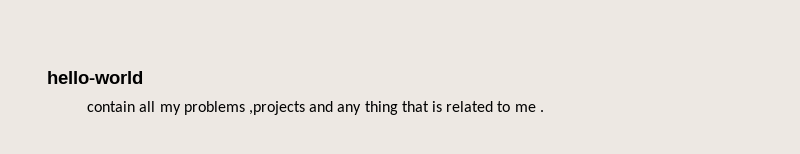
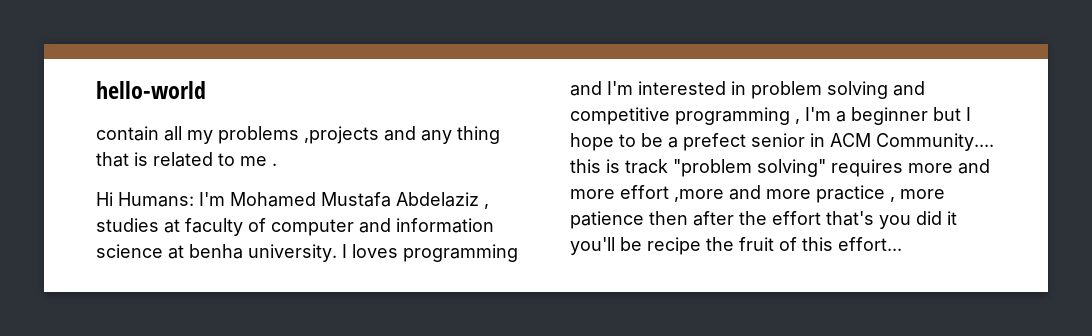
(544, 111) none -> [96,192,489,209] [96,218,494,236] [96,244,518,262] [570,81,925,99] [570,107,971,125] [570,133,994,151] [570,159,990,177] [570,185,945,203] [570,211,957,229] [570,237,902,255] // Hi Humans: I'm Mohamed Mustafa Abdelaziz , studies at faculty of computer and information science at benha university. I loves programming and I'm interested in problem solving and competitive programming , I'm a beginner but I hope to be a prefect senior in ACM Community.... this is track "problem solving" requires more and more effort ,more and more practice , more patience then after the effort that's you did it you'll be recipe the fruit of this effort...

